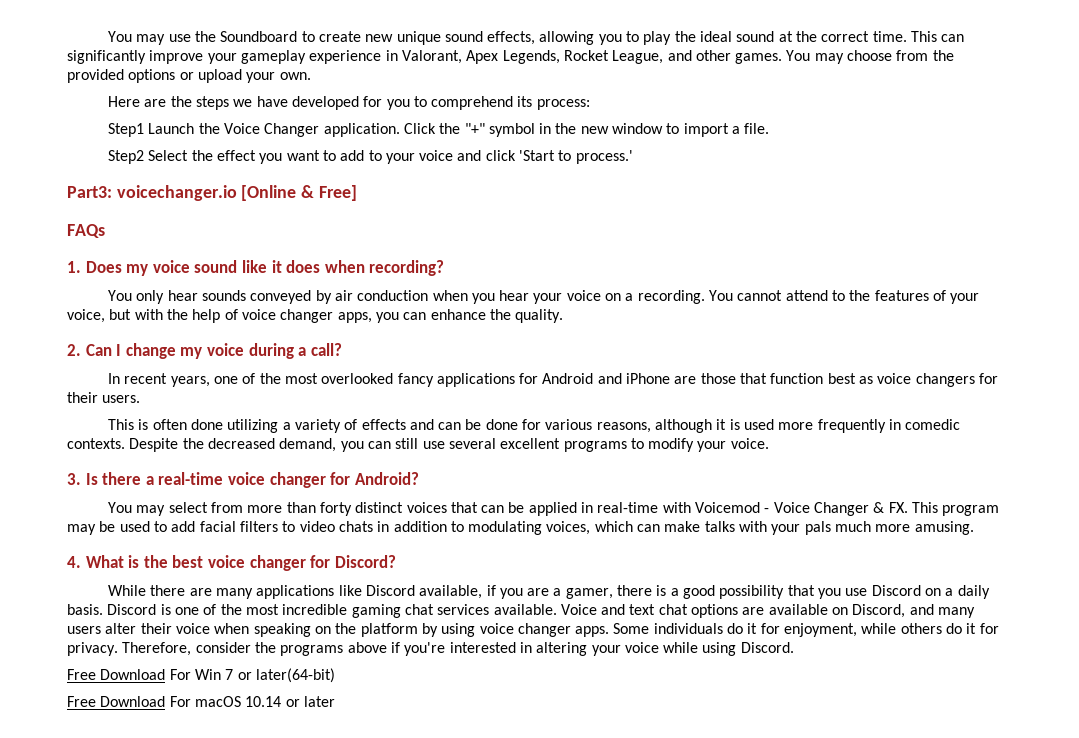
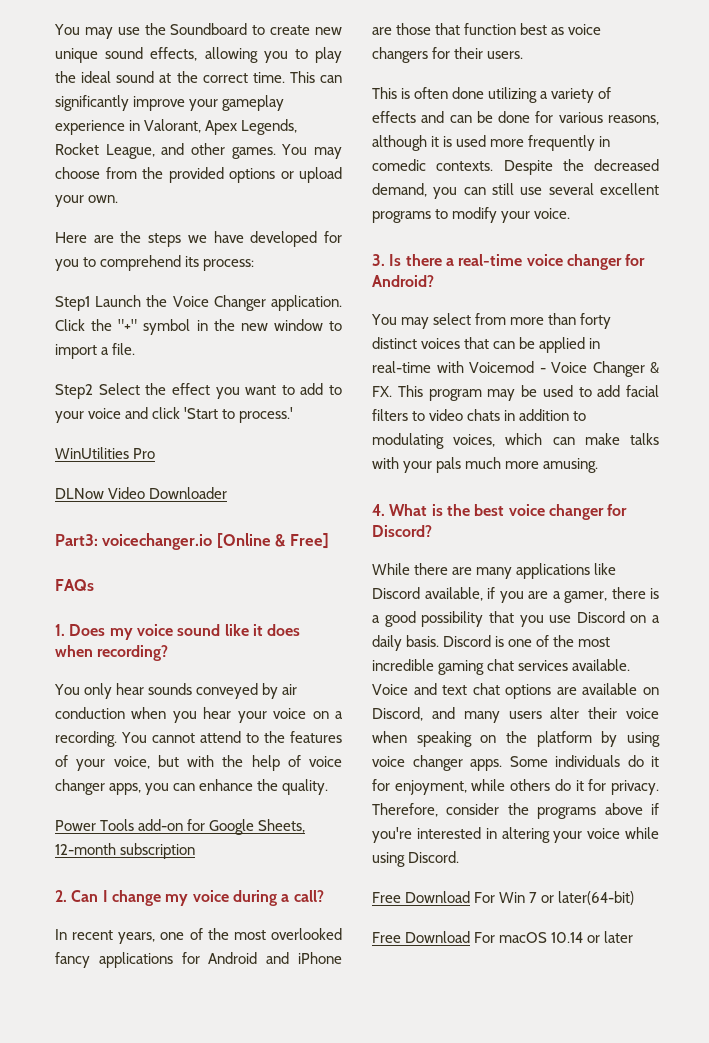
(633, 157) none -> [55,447,156,459] [55,487,228,499] // WinUtilities Pro // DLNow Video Downloader
(564, 316) none -> [55,819,306,835] [55,843,196,859] // Power Tools add-on for Google Sheets, 12-month subscription

